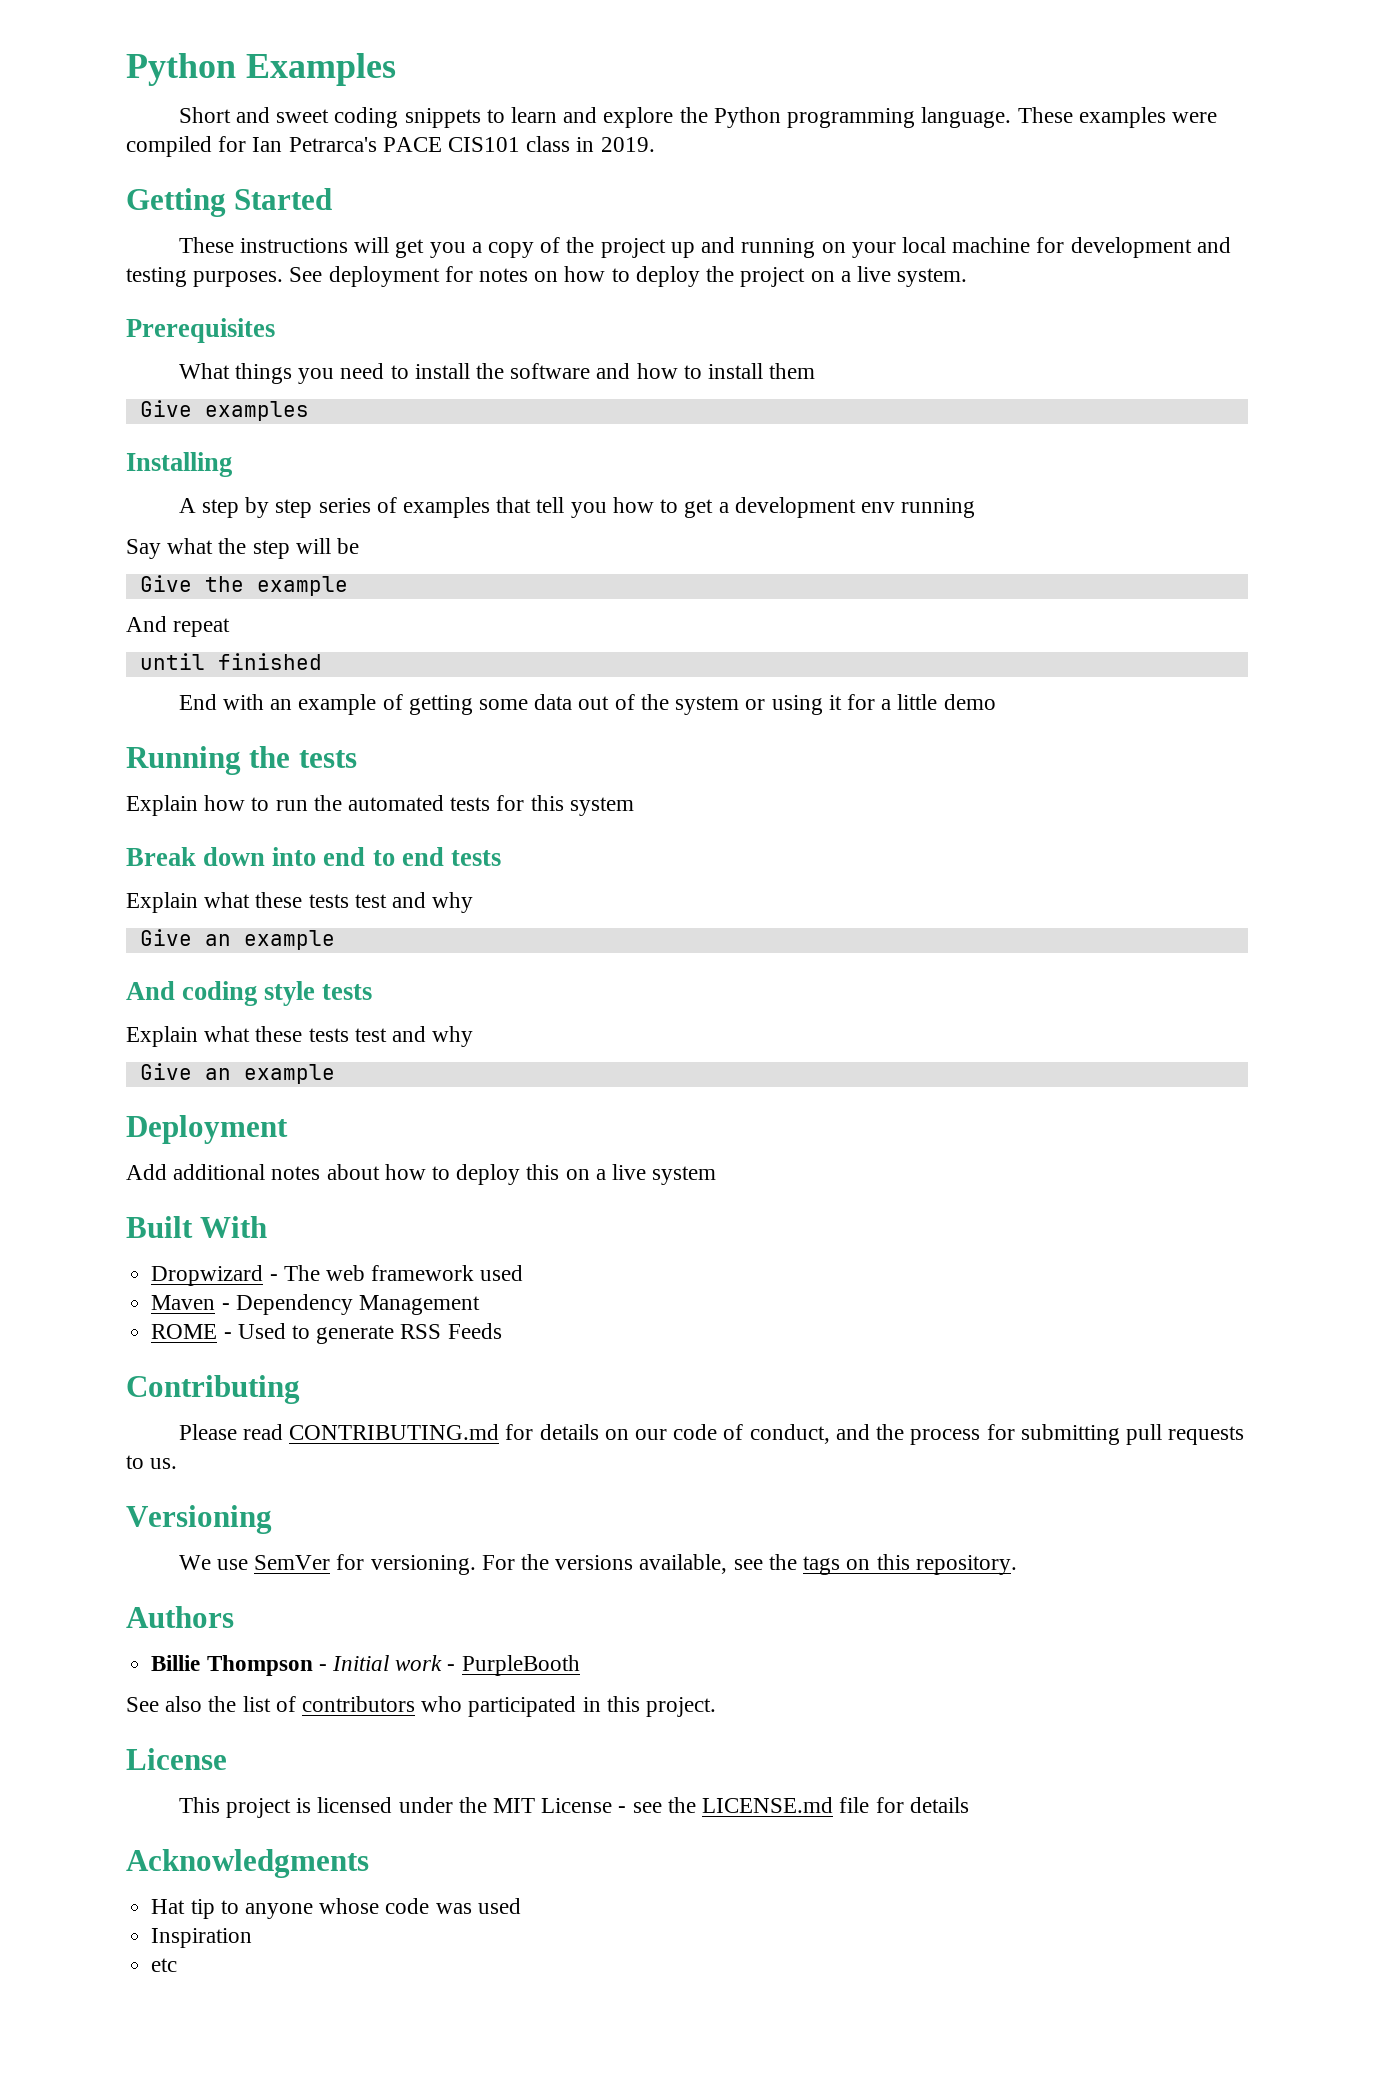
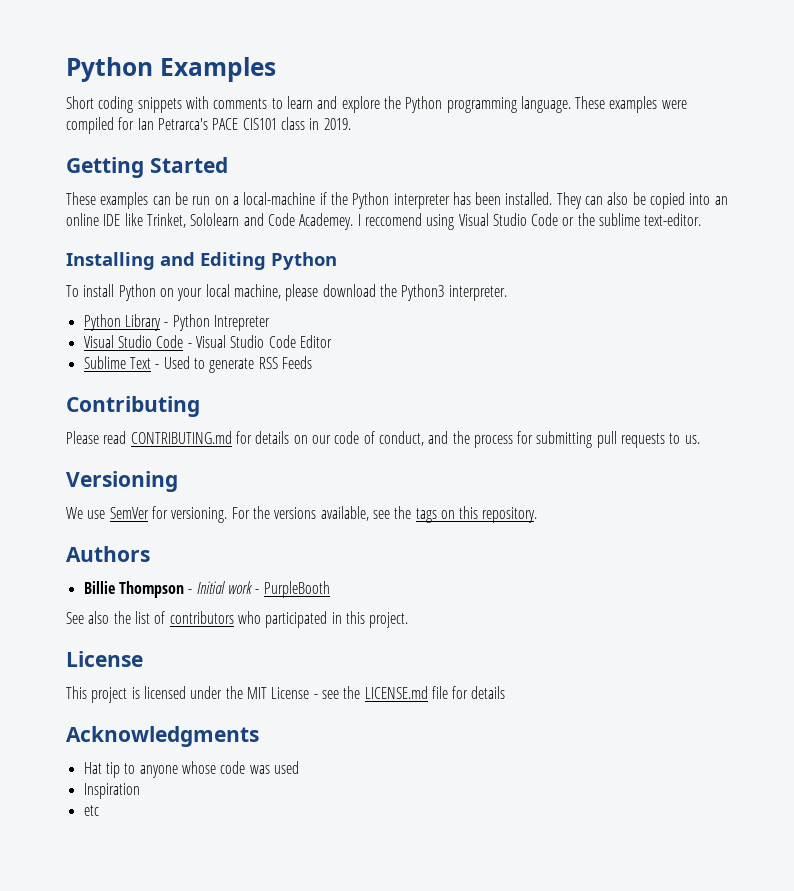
[235,107,481,128] and sweet coding snippets -> [98,96,268,113] coding snippets with comments
[239,237,1231,258] [126,266,968,287] [126,318,275,343] [178,363,816,384] [139,400,309,421] [126,452,232,477] [178,497,976,518] [126,538,360,559] [139,575,348,596] [126,616,231,637] [139,653,322,670] [178,694,996,715] [126,746,357,775] [126,795,634,816] [126,847,501,866] [126,892,474,913] [139,929,335,950] [126,981,373,1006] [126,1026,474,1047] [139,1063,335,1084] [126,1115,288,1144] [126,1164,717,1185] [126,1216,268,1238] [151,1265,524,1286] [151,1294,480,1315] [151,1324,218,1339] instructions will get you a copy of the project up and running on your local machine for development and testing purposes. See deployment for notes on how to deploy the project on a live system. // Prerequisites // What things you need to install the software and how to install them // Give examples // Installing // A step by step series of examples that tell you how to get a development env running // Say what the step will be // Give the example // And repeat // until finished // End with an example of getting some data out of the system or using it for a little demo // Running the tests // Explain how to run the automated tests for this system // Break down into end to end tests // Explain what these tests test and why // Give an example // And coding style tests // Explain what these tests test and why // Give an example // Deployment // Add additional notes about how to deploy this on a live system // Built With // Dropwizard - The web framework used // Maven - Dependency Management // ROME -> [100,192,728,209] [66,213,702,230] [66,252,337,270] [66,284,507,301] [83,314,270,331] [83,335,332,348] [83,356,151,369] examples can be run on a local-machine if the Python interpreter has been installed. They can also be copied into an online IDE like Trinket, Sololearn and Code Academey. I reccomend using Visual Studio Code or the sublime text-editor. // Installing and Editing Python // To install Python on your local machine, please download the Python3 interpreter. // Python Library - Python Intrepreter // Visual Studio Code - Visual Studio Code Editor // Sublime Text

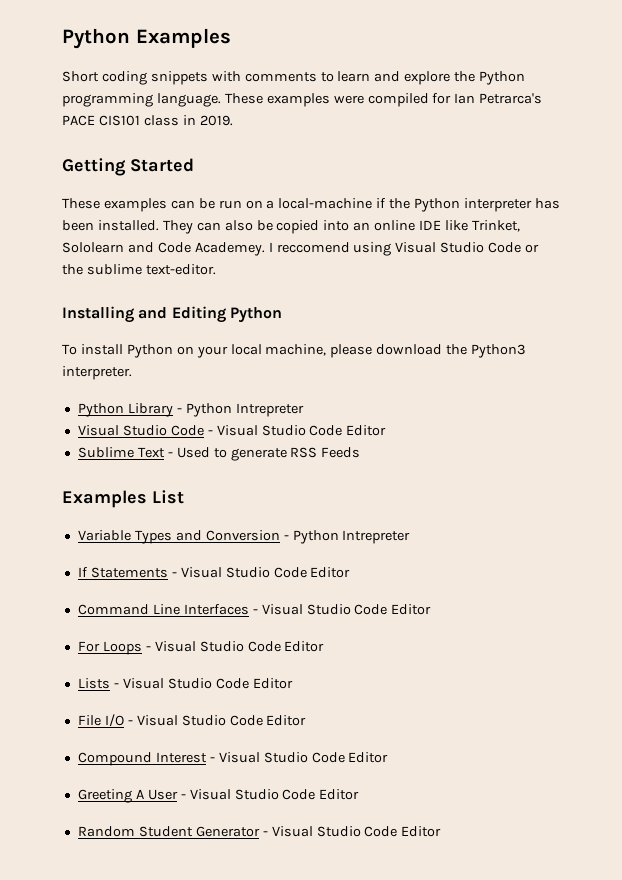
[66,396,200,417] [66,431,700,448] [66,471,178,492] [66,506,538,523] [66,546,150,562] [83,581,330,598] [66,611,409,628] [66,651,143,667] [66,686,506,703] [66,726,259,747] [83,761,299,778] [83,783,140,799] [83,805,99,816] Contributing // Please read CONTRIBUTING.md for details on our code of conduct, and the process for submitting pull requests to us. // Versioning // We use SemVer for versioning. For the versions available, see the tags on this repository. // Authors // Billie Thompson - Initial work - PurpleBooth // See also the list of contributors who participated in this project. // License // This project is licensed under the MIT License - see the LICENSE.md file for details // Acknowledgments // Hat tip to anyone whose code was used // Inspiration // etc -> [62,490,184,508] [77,530,411,544] [77,567,351,578] [77,604,432,615] [77,641,325,655] [77,678,293,689] [77,714,307,727] [77,752,389,766] [77,789,360,803] [77,826,442,837] Examples List // Variable Types and Conversion - Python Intrepreter // If Statements - Visual Studio Code Editor // Command Line Interfaces - Visual Studio Code Editor // For Loops - Visual Studio Code Editor // Lists - Visual Studio Code Editor // File I/O - Visual Studio Code Editor // Compound Interest - Visual Studio Code Editor // Greeting A User - Visual Studio Code Editor // Random Student Generator - Visual Studio Code Editor

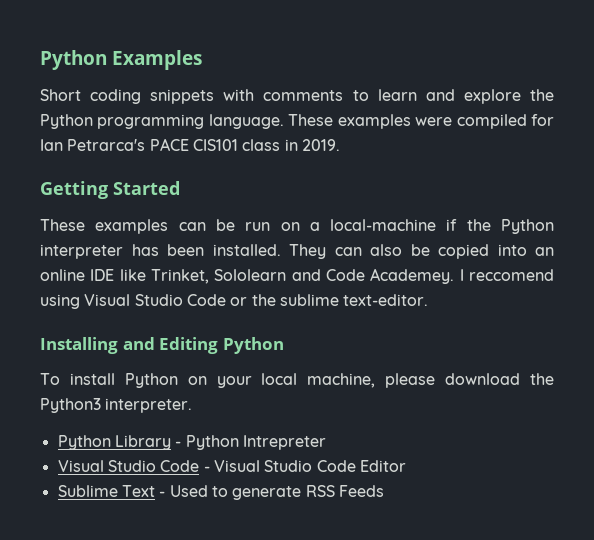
[62,490,184,508] [77,530,411,544] [77,567,351,578] [77,604,432,615] [77,641,325,655] [77,678,293,689] [77,714,307,727] [77,752,389,766] [77,789,360,803] [77,826,442,837] // Examples List // Variable Types and Conversion - Python Intrepreter // If Statements - Visual Studio Code Editor // Command Line Interfaces - Visual Studio Code Editor // For Loops - Visual Studio Code Editor // Lists - Visual Studio Code Editor // File I/O - Visual Studio Code Editor // Compound Interest - Visual Studio Code Editor // Greeting A User - Visual Studio Code Editor // Random Student Generator - Visual Studio Code Editor -> (384, 491) none

